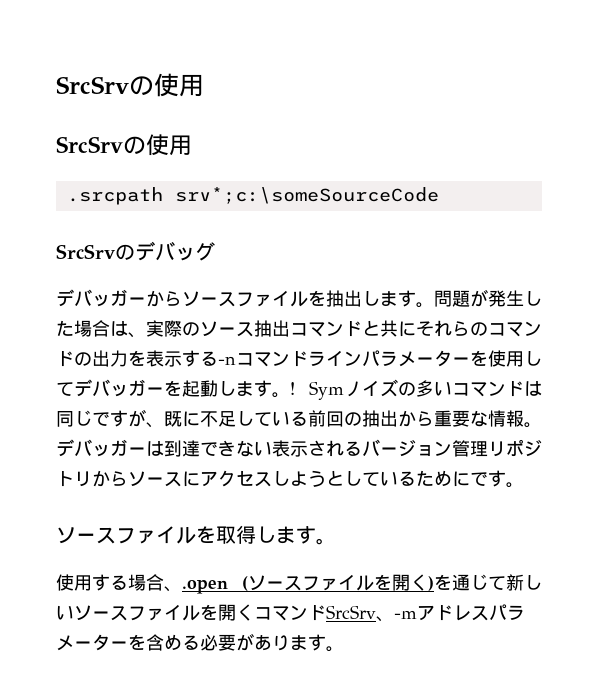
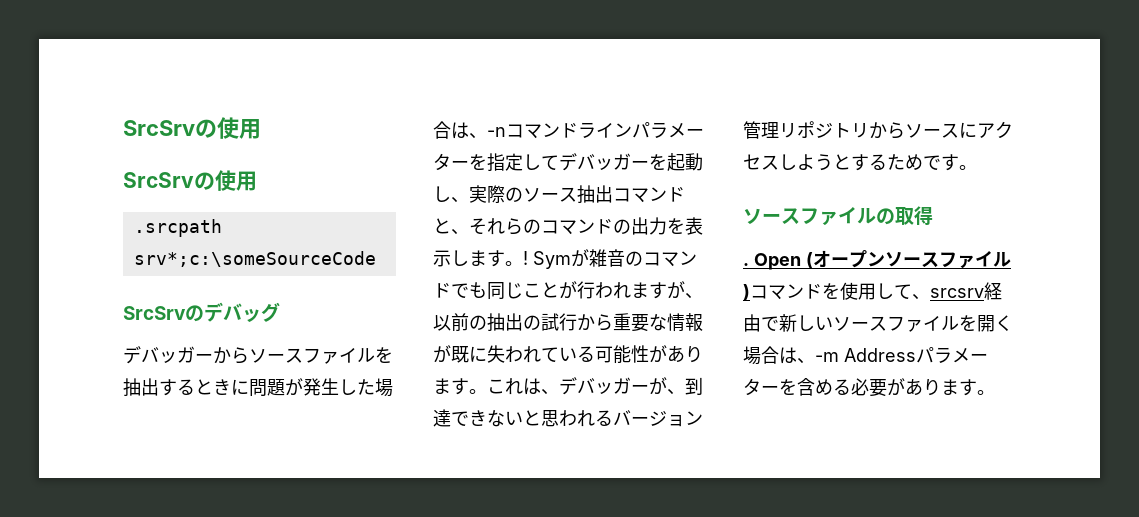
[362,290,434,308] します。 -> [159,379,249,396] するときに
[146,320,542,337] [56,350,218,367] 実際のソース抽出コマンドと共にそれらのコマンドの出力を表示する -> (487, 136) none
[488,350,524,367] 使用 -> [487,153,523,172] 指定
[236,379,542,400] [56,409,542,428] [56,439,164,457] ます。! Symノイズの多いコマンドは同じですが、既に不足している前回の抽出から重要な情報。デバッガーは -> [451,185,685,204] [433,217,703,235] [433,249,697,269] [433,281,703,300] [433,313,703,332] [433,345,703,364] [433,377,685,395] 、実際のソース抽出コマンドと、それらのコマンドの出力を表示します。! Symが雑音のコマンドでも同じことが行われますが、以前の抽出の試行から重要な情報が既に失われている可能性があります。これは、デバッガーが、
[272,440,326,457] 表示さ -> [523,410,577,427] と思わ
[344,470,470,487] しているために -> [851,154,923,171] するため
[196,526,216,544] を -> [876,208,895,225] の
[256,526,336,545] [56,574,506,594] します。 // 使用する場合、.open (ソースファイルを開く)を通じて -> [743,250,1011,270] [743,282,1002,301] [743,314,779,332] // . Open (オープンソースファイル)コマンドを使用して、srcsrv経由で
[254,605,489,622] コマンドSrcSrv、-mアドレス -> [743,346,916,365] 場合は、-m Address

